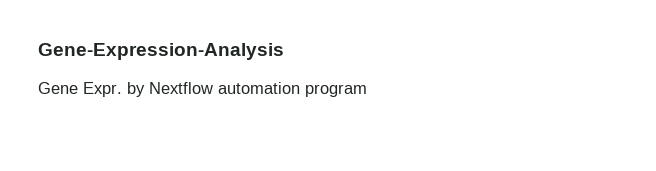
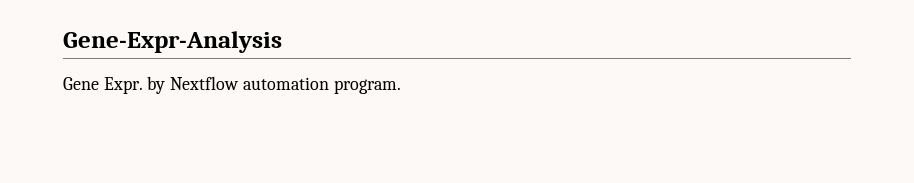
[38,43,284,60] Gene-Expression-Analysis -> [63,31,282,53] Gene-Expr-Analysis
[305,84,367,97] program -> [333,79,401,94] program.

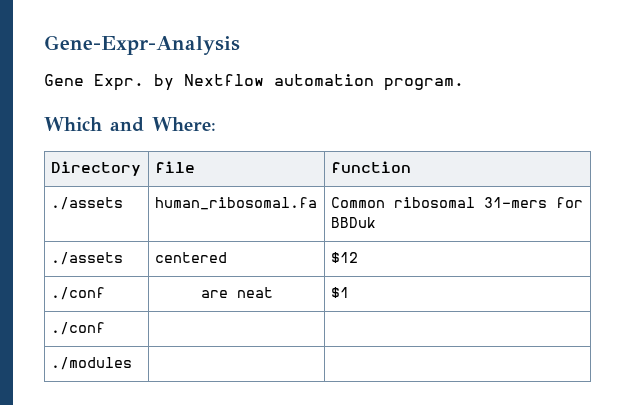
(401, 86) none -> [44,117,216,132] [50,161,141,176] [154,161,195,173] [330,161,411,173] [50,197,123,210] [154,197,317,210] [330,197,583,208] [330,217,376,228] [50,252,123,265] [154,252,227,263] [330,252,358,263] [50,287,105,300] [200,287,273,298] [330,287,349,298] [50,322,105,335] [50,357,132,370] // Which and Where: // Directory | file | function // ./assets | human_ribosomal.fa | Common ribosomal 31-mers for BBDuk // ./assets | centered | $12 // ./conf | are neat | $1 // ./conf | | // ./modules | |

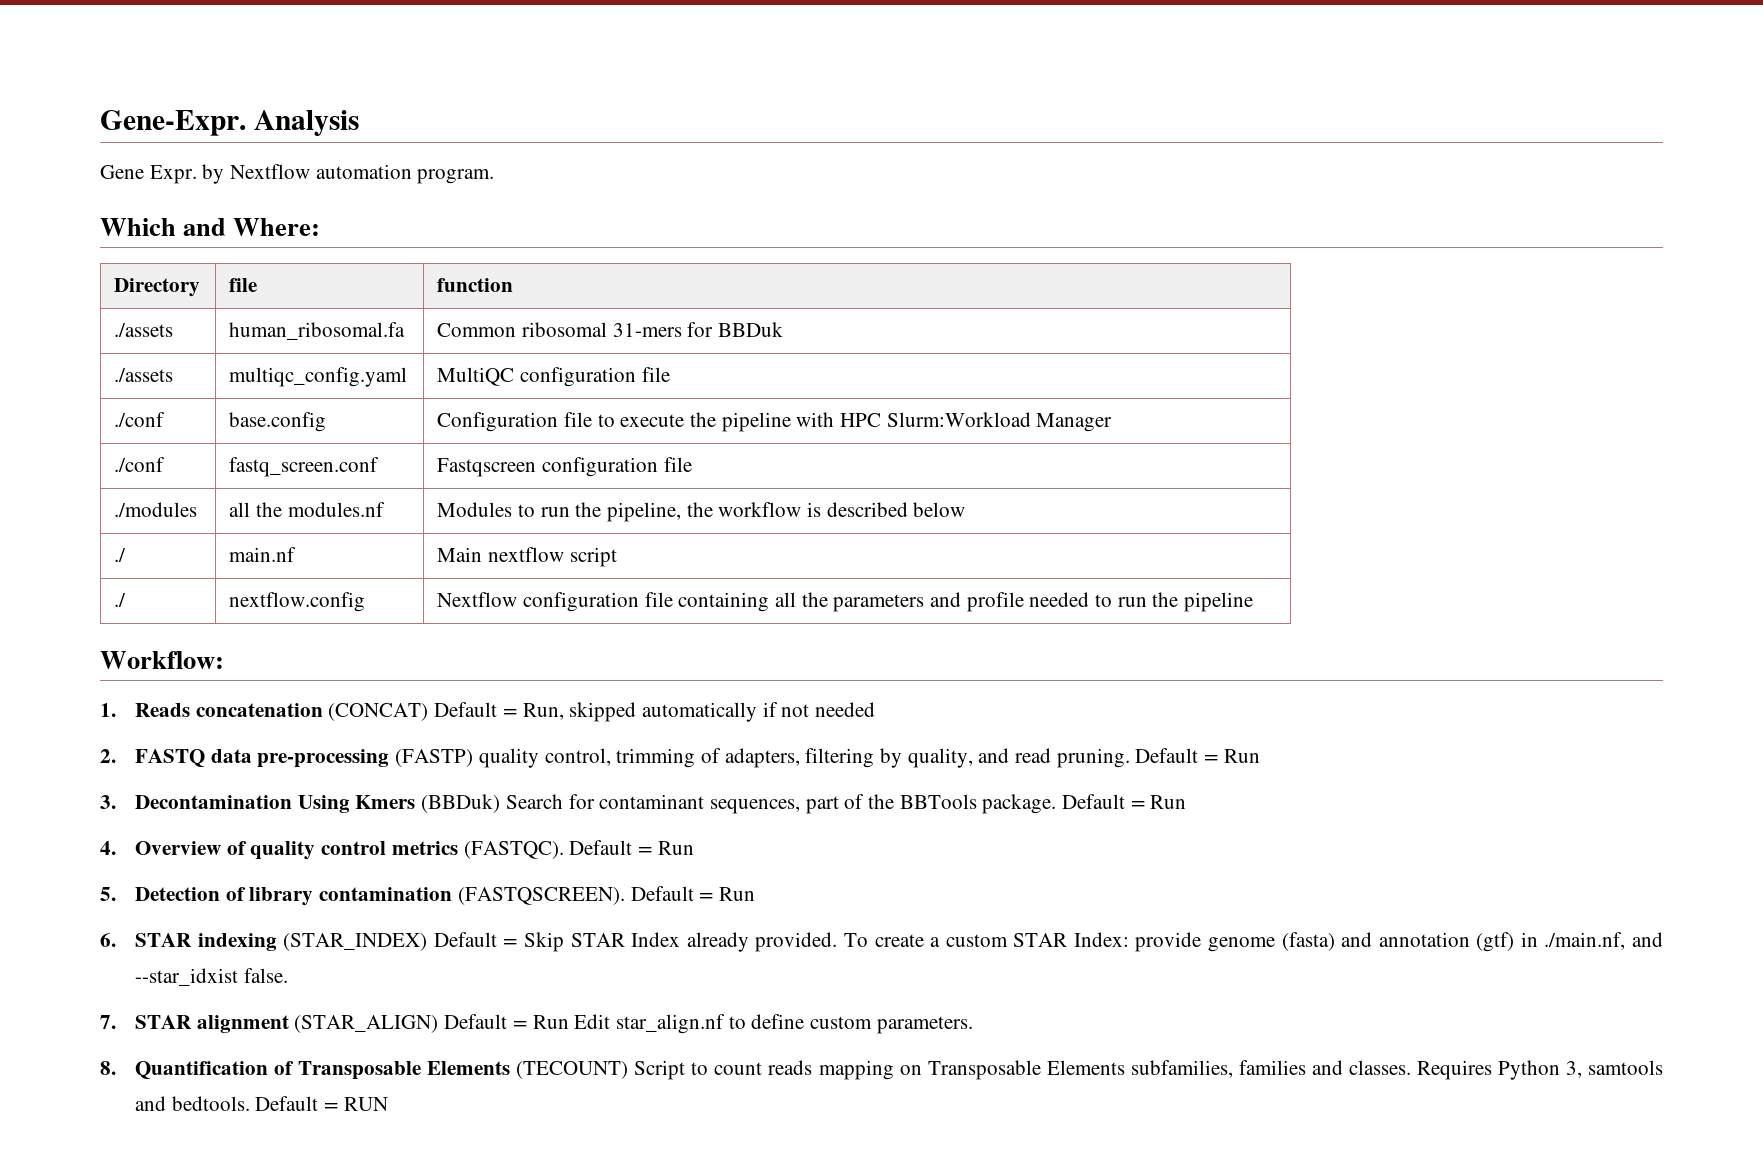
[44,35,240,55] Gene-Expr-Analysis -> [100,110,359,136] Gene-Expr. Analysis
[154,252,227,263] [330,252,358,263] [50,287,105,300] [200,287,273,298] [330,287,349,298] [50,322,105,335] [50,357,132,370] centered | $12 // ./conf | are neat | $1 // ./conf | | // ./modules | | -> [229,367,408,387] [437,367,670,387] [114,412,166,427] [229,412,327,432] [437,412,1113,432] [114,457,166,472] [229,457,380,477] [437,457,692,477] [114,502,198,517] [229,502,385,517] [437,502,966,522] [114,548,127,562] [229,547,297,562] [437,547,617,567] [114,593,127,607] [229,592,366,612] [437,592,1254,612] [100,651,224,669] [100,702,875,722] [100,748,1260,768] [100,794,1187,814] [100,840,694,860] [100,886,755,906] [100,932,1664,952] [135,968,288,986] [100,1014,973,1034] [100,1060,1664,1080] [135,1096,388,1111] multiqc_config.yaml | MultiQC configuration file // ./conf | base.config | Configuration file to execute the pipeline with HPC Slurm:Workload Manager // ./conf | fastq_screen.conf | Fastqscreen configuration file // ./modules | all the modules.nf | Modules to run the pipeline, the workflow is described below // ./ | main.nf | Main nextflow script // ./ | nextflow.config | Nextflow configuration file containing all the parameters and profile needed to run the pipeline // Workflow: // 1. Reads concatenation (CONCAT) Default = Run, skipped automatically if not needed // 2. FASTQ data pre-processing (FASTP) quality control, trimming of adapters, filtering by quality, and read pruning. Default = Run // 3. Decontamination Using Kmers (BBDuk) Search for contaminant sequences, part of the BBTools package. Default = Run // 4. Overview of quality control metrics (FASTQC). Default = Run // 5. Detection of library contamination (FASTQSCREEN). Default = Run // 6. STAR indexing (STAR_INDEX) Default = Skip STAR Index already provided. To create a custom STAR Index: provide genome (fasta) and annotation (gtf) in ./main.nf, and --star_idxist false. // 7. STAR alignment (STAR_ALIGN) Default = Run Edit star_align.nf to define custom parameters. // 8. Quantification of Transposable Elements (TECOUNT) Script to count reads mapping on Transposable Elements subfamilies, families and classes. Requires Python 3, samtools and bedtools. Default = RUN

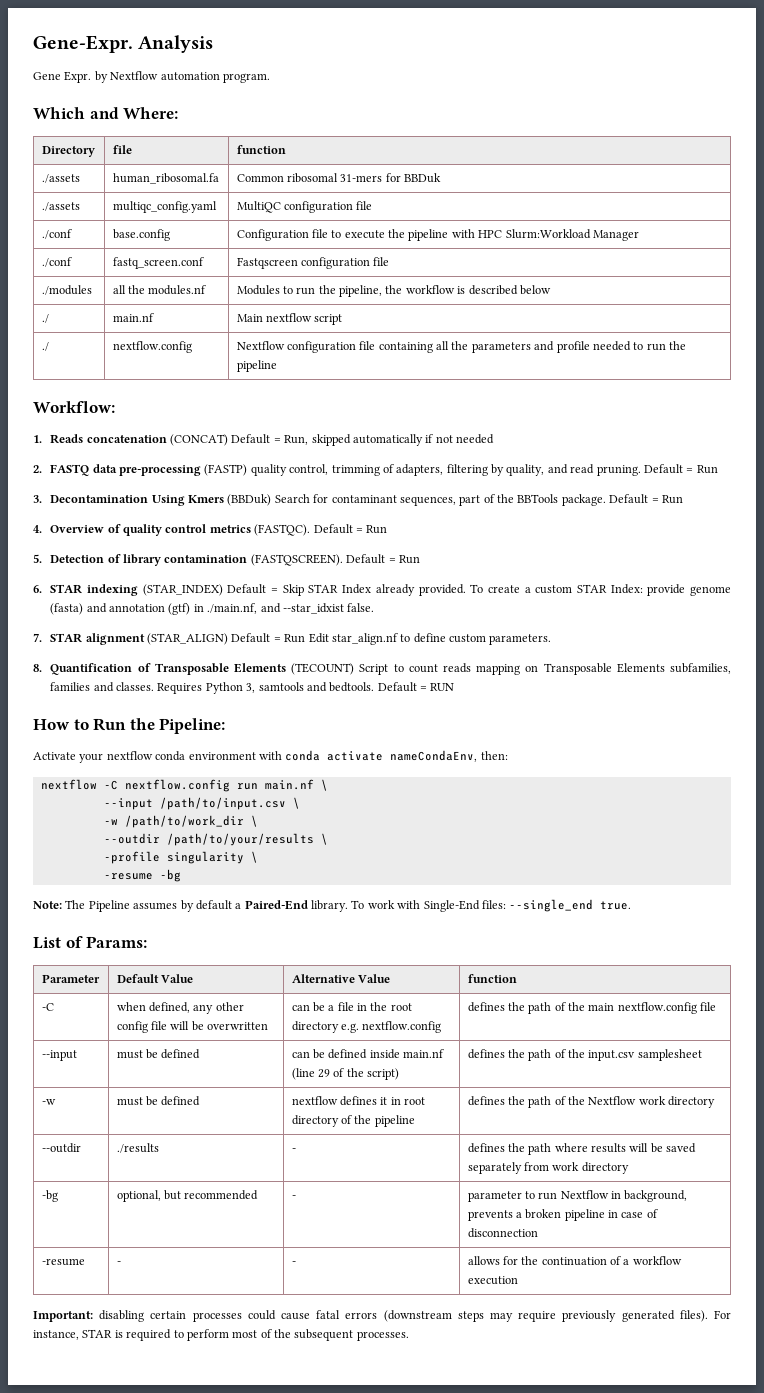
(388, 1104) none -> [33,718,226,734] [33,750,508,763] [40,779,328,792] [103,797,300,810] [103,815,258,828] [103,833,328,846] [103,851,258,864] [103,869,181,882] [33,899,632,912] [33,936,148,949] [41,974,100,983] [116,974,193,983] [291,974,390,983] [467,974,517,983] [41,1003,54,1011] [116,1002,244,1014] [116,1021,269,1033] [291,1002,412,1012] [291,1021,442,1033] [467,1002,717,1014] [41,1050,77,1061] [116,1049,201,1059] [291,1049,445,1059] [291,1068,400,1080] [467,1049,702,1061] [41,1099,56,1105] [116,1096,201,1106] [291,1096,426,1106] [291,1115,415,1127] [467,1096,716,1108] [41,1143,81,1153] [116,1143,159,1153] [291,1148,296,1152] [467,1143,697,1155] [467,1162,629,1174] [41,1190,58,1202] [116,1190,259,1202] [291,1195,296,1199] [467,1190,688,1202] [467,1209,658,1221] [467,1228,538,1238] [41,1258,85,1266] [116,1261,121,1265] [291,1261,296,1265] [467,1256,682,1266] [467,1276,518,1285] [33,1310,732,1322] [33,1329,409,1341] // How to Run the Pipeline: // Activate your nextflow conda environment with conda activate nameCondaEnv, then: // nextflow -C nextflow.config run main.nf \ // --input /path/to/input.csv \ // -w /path/to/work_dir \ // --outdir /path/to/your/results \ // -profile singularity \ // -resume -bg // Note: The Pipeline assumes by default a Paired-End library. To work with Single-End files: --single_end true. // List of Params: // Parameter | Default Value | Alternative Value | function // -C | when defined, any other config file will be overwritten | can be a file in the root directory e.g. nextflow.config | defines the path of the main nextflow.config file // --input | must be defined | can be defined inside main.nf (line 29 of the script) | defines the path of the input.csv samplesheet // -w | must be defined | nextflow defines it in root directory of the pipeline | defines the path of the Nextflow work directory // --outdir | ./results | - | defines the path where results will be saved separately from work directory // -bg | optional, but recommended | - | parameter to run Nextflow in background, prevents a broken pipeline in case of disconnection // -resume | - | - | allows for the continuation of a workflow execution // Important: disabling certain processes could cause fatal errors (downstream steps may require previously generated files). For instance, STAR is required to perform most of the subsequent processes.

